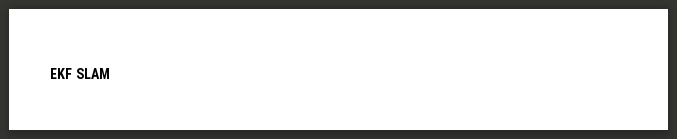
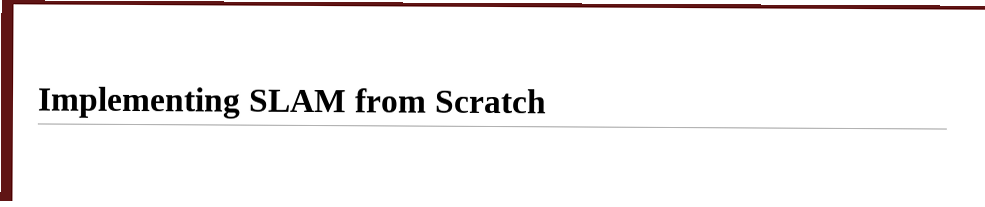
[50,68,110,79] EKF SLAM -> [37,86,548,119] Implementing SLAM from Scratch

